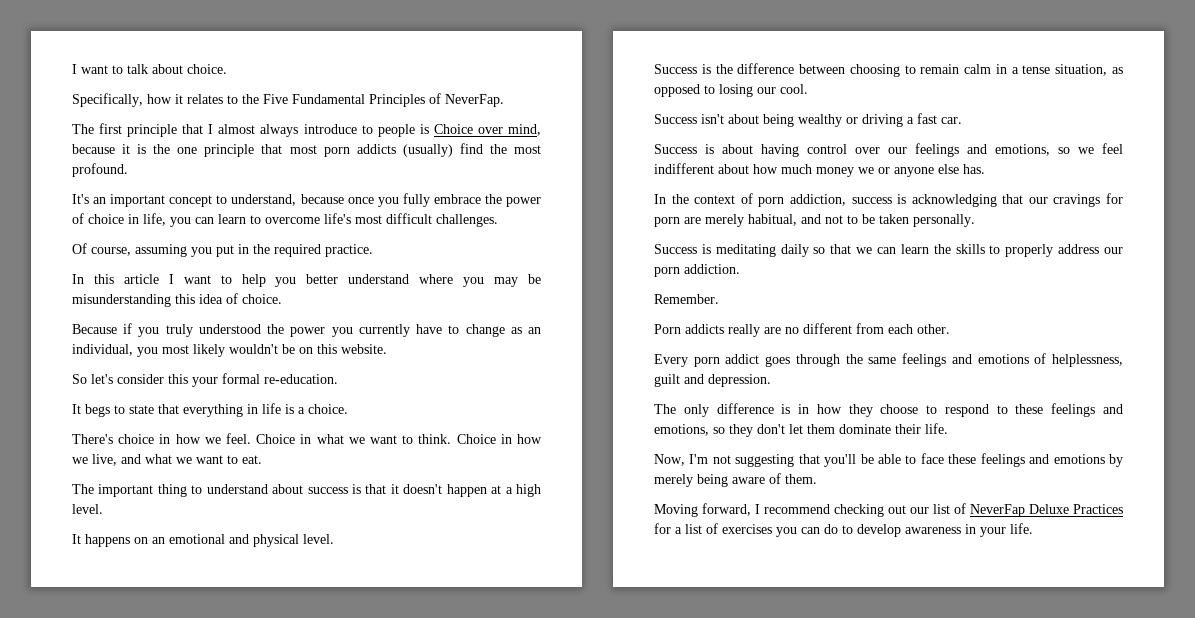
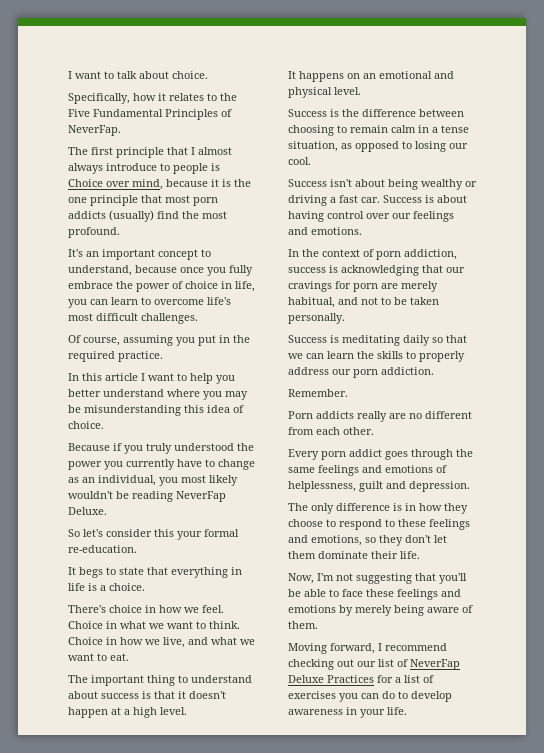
[299,344,387,354] on this website. -> [132,491,226,502] [68,507,107,515] reading NeverFap Deluxe.
(962, 120) // -> (380, 200) none
[995,143,1123,156] [654,163,985,177] emotions, so we feel indifferent about how much money we or anyone else has. -> [311,227,362,235] emotions.

